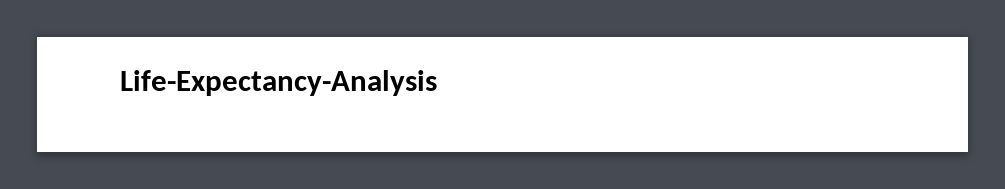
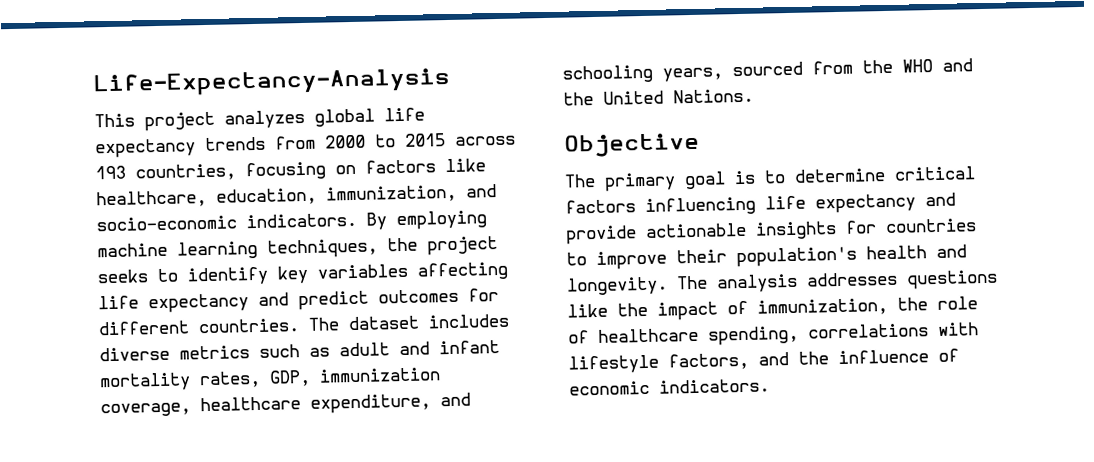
(437, 83) none -> [94,107,425,132] [95,133,516,159] [95,158,486,182] [96,184,497,209] [96,210,487,232] [97,236,498,260] [97,261,508,286] [98,288,499,314] [98,313,509,336] [99,340,500,362] [99,367,441,392] [100,392,471,418] [562,58,973,84] [563,88,754,106] [564,132,700,158] [564,166,976,192] [565,192,956,216] [565,218,977,245] [566,244,967,270] [566,269,998,296] [567,296,978,321] [568,322,979,346] [568,348,959,374] [569,378,770,396] // This project analyzes global life expectancy trends from 2000 to 2015 across 193 countries, focusing on factors like healthcare, education, immunization, and socio-economic indicators. By employing machine learning techniques, the project seeks to identify key variables affecting life expectancy and predict outcomes for different countries. The dataset includes diverse metrics such as adult and infant mortality rates, GDP, immunization coverage, healthcare expenditure, and schooling years, sourced from the WHO and the United Nations. // Objective // The primary goal is to determine critical factors influencing life expectancy and provide actionable insights for countries to improve their population's health and longevity. The analysis addresses questions like the impact of immunization, the role of healthcare spending, correlations with lifestyle factors, and the influence of economic indicators.

